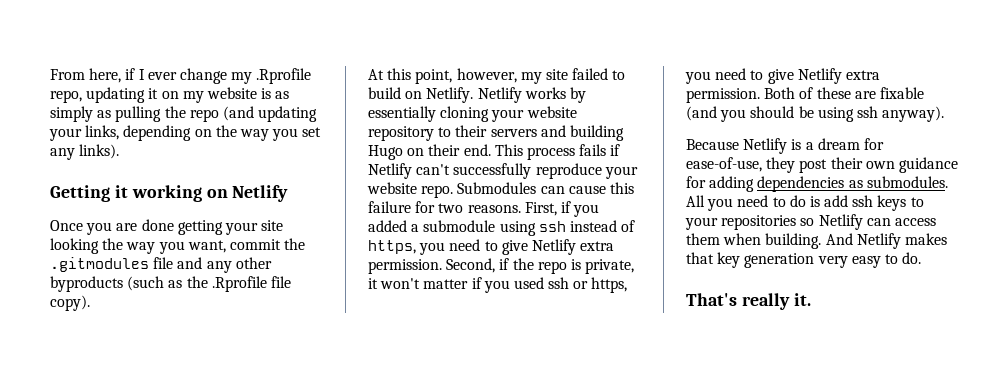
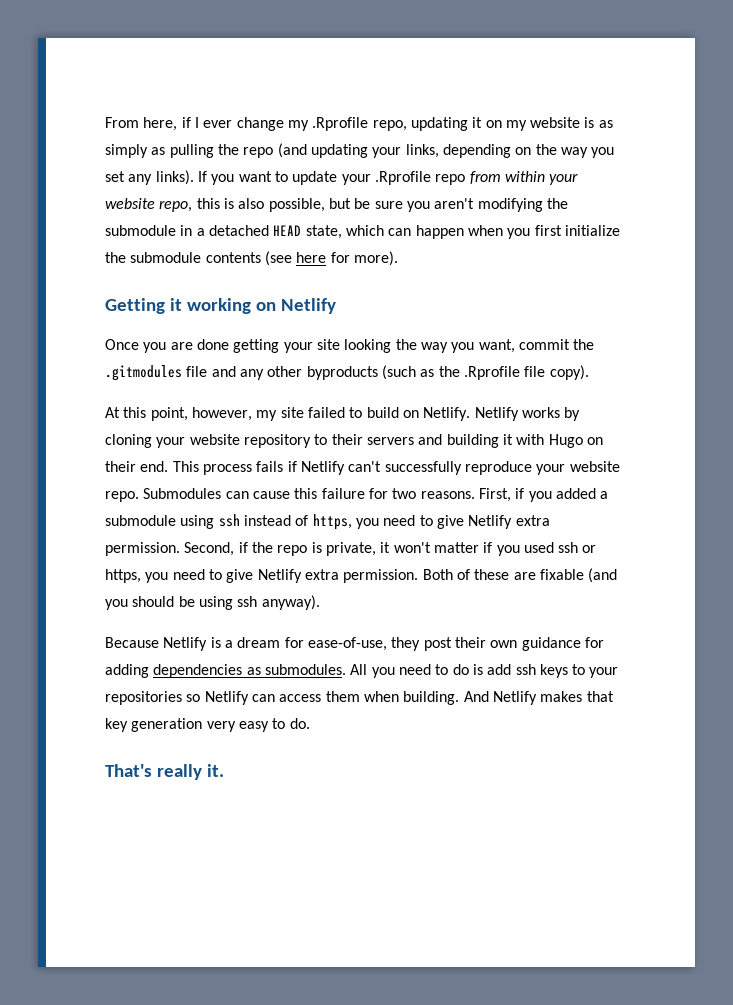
(120, 151) none -> [197,171,579,185] [105,198,568,212] [105,225,620,239] [105,251,398,266] If you want to update your .Rprofile repo from within your website repo, this is also possible, but be sure you aren't modifying the submodule in a detached HEAD state, which can happen when you first initialize the submodule contents (see here for more).
[368,106,436,122] essentially -> (581, 414) none
(624, 133) none -> [502,434,545,445] it with

